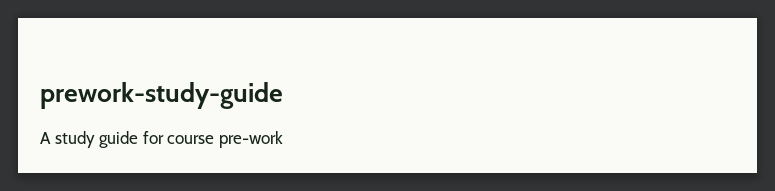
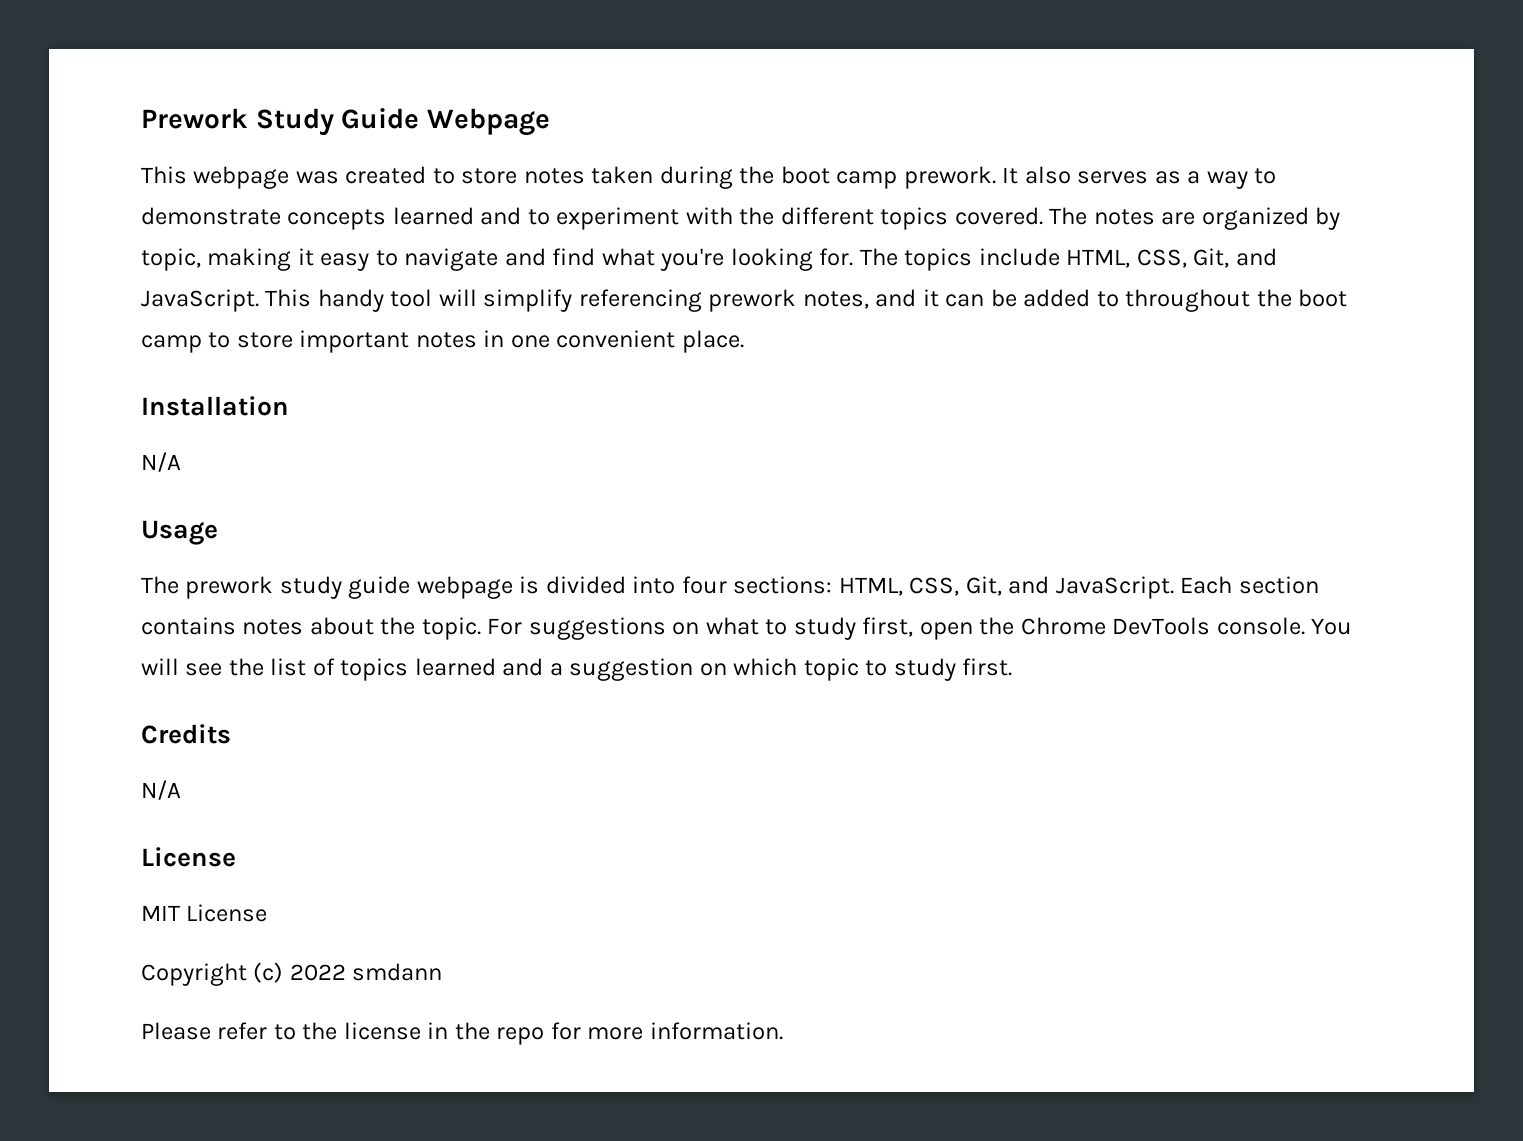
[40,82,283,109] [40,131,283,148] prework-study-guide // A study guide for course pre-work -> [141,108,550,136] [141,166,1277,189] [141,207,1341,230] [141,248,1277,271] [141,289,1348,312] [141,330,744,353] [141,396,289,416] [141,452,181,472] [141,520,218,545] [141,576,1319,599] [141,617,1353,640] [141,658,1013,681] [141,724,231,744] [141,780,181,800] [141,847,236,867] [141,904,268,922] [141,962,443,986] [141,1022,783,1045] Prework Study Guide Webpage // This webpage was created to store notes taken during the boot camp prework. It also serves as a way to demonstrate concepts learned and to experiment with the different topics covered. The notes are organized by topic, making it easy to navigate and find what you're looking for. The topics include HTML, CSS, Git, and JavaScript. This handy tool will simplify referencing prework notes, and it can be added to throughout the boot camp to store important notes in one convenient place. // Installation // N/A // Usage // The prework study guide webpage is divided into four sections: HTML, CSS, Git, and JavaScript. Each section contains notes about the topic. For suggestions on what to study first, open the Chrome DevTools console. You will see the list of topics learned and a suggestion on which topic to study first. // Credits // N/A // License // MIT License // Copyright (c) 2022 smdann // Please refer to the license in the repo for more information.

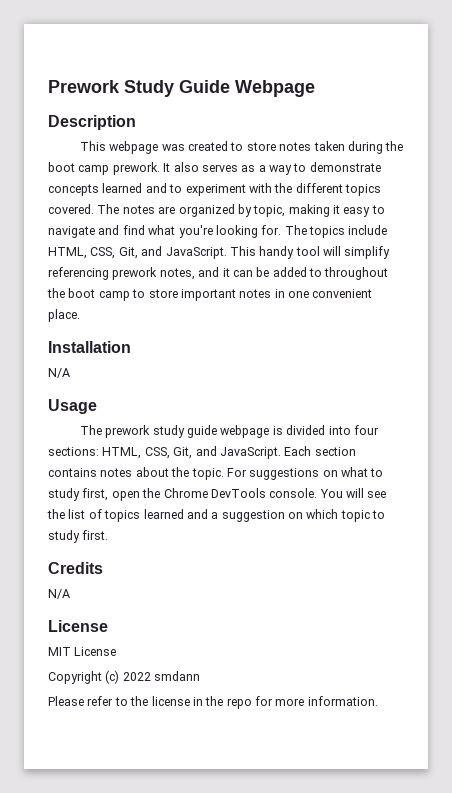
(550, 122) none -> [48,115,136,130] // Description

